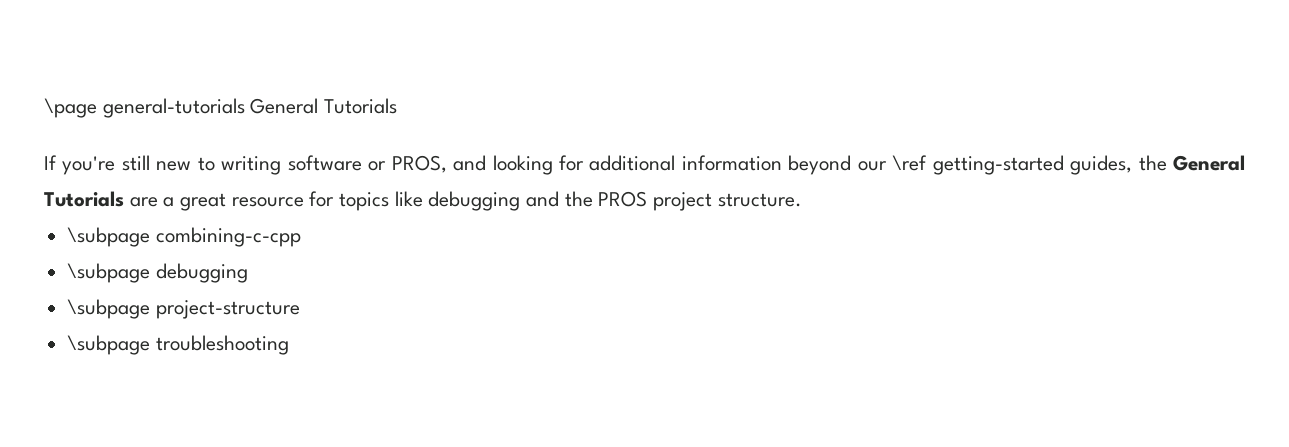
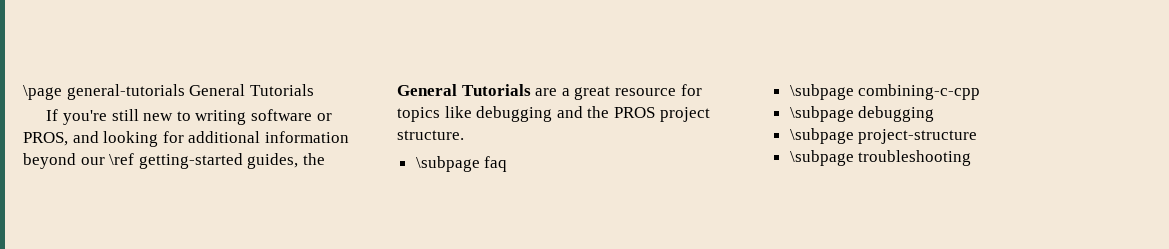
(802, 200) none -> [415,156,508,172] // \subpage faq

